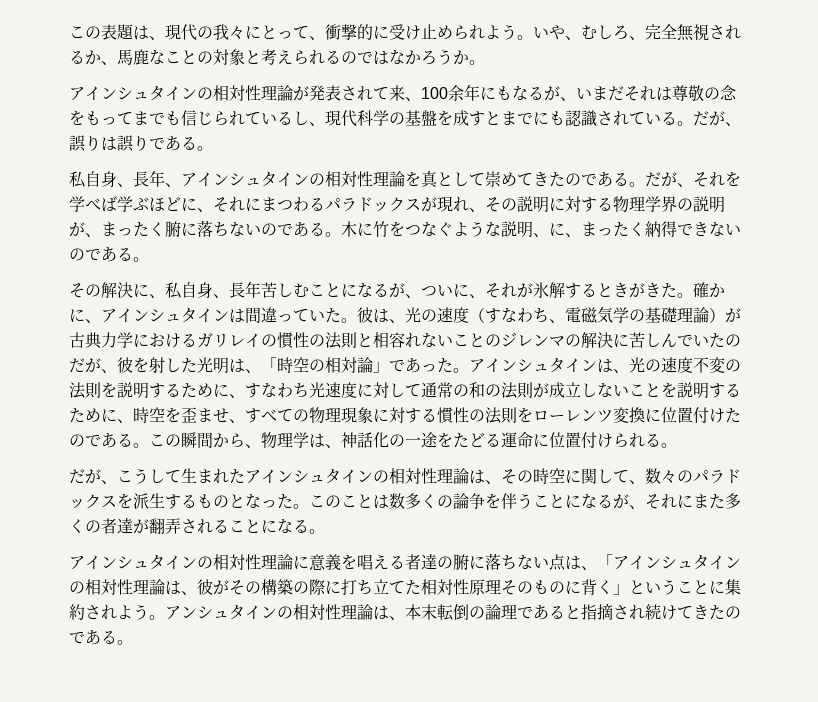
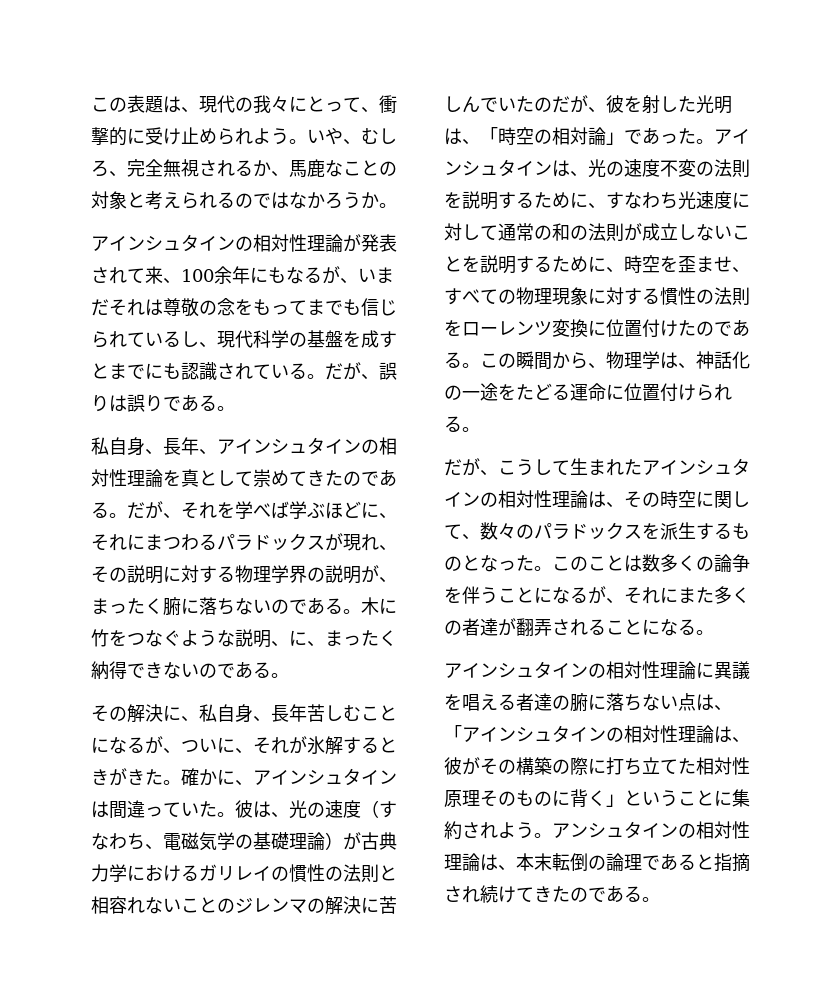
[309,554,341,571] 意義 -> [714,661,750,679] 異議

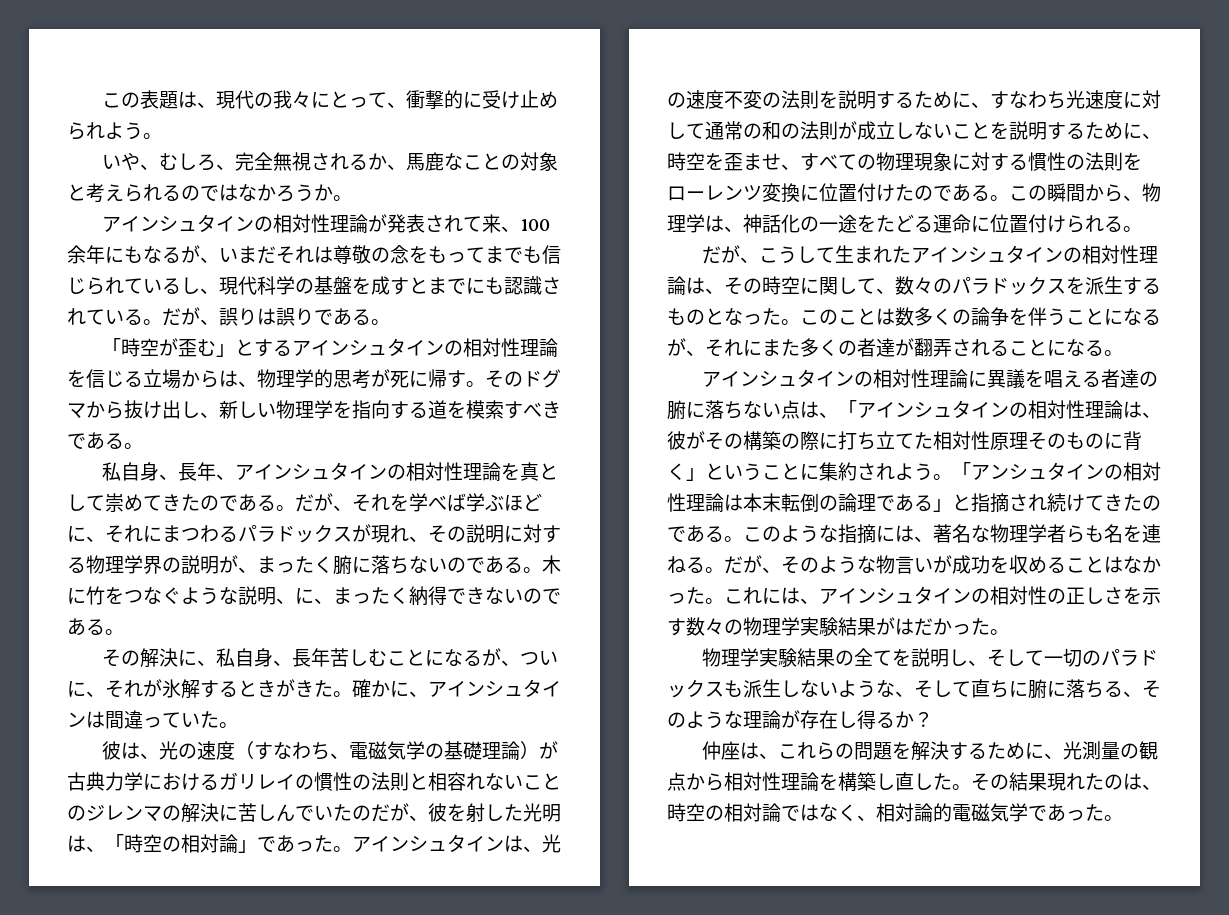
(307, 141) none -> (162, 136) //
(235, 408) none -> [102,338,559,357] [67,369,561,389] [67,400,561,419] [67,432,143,450] // 「時空が歪む」とするアインシュタインの相対性理論を信じる立場からは、物理学的思考が死に帰す。そのドグマから抜け出し、新しい物理学を指向する道を模索すべきである。
(235, 814) none -> (238, 725) //
(552, 835) none -> [952,462,971,479] 「
[498,865,516,871] 、 -> (743, 502) none
(696, 862) none -> [933,498,952,512] 」
(660, 899) none -> [743,524,1161,544] [667,555,1161,574] [667,586,1161,605] [667,617,1009,637] [702,648,1159,668] [667,679,1161,698] [667,710,933,729] [702,741,1159,761] [667,772,1161,791] [667,803,1123,822] このような指摘には、著名な物理学者らも名を連ねる。だが、そのような物言いが成功を収めることはなかった。これには、アインシュタインの相対性の正しさを示す数々の物理学実験結果がはだかった。 // 物理学実験結果の全てを説明し、そして一切のパラドックスも派生しないような、そして直ちに腑に落ちる、そのような理論が存在し得るか？ // 仲座は、これらの問題を解決するために、光測量の観点から相対性理論を構築し直した。その結果現れたのは、時空の相対論ではなく、相対論的電磁気学であった。

